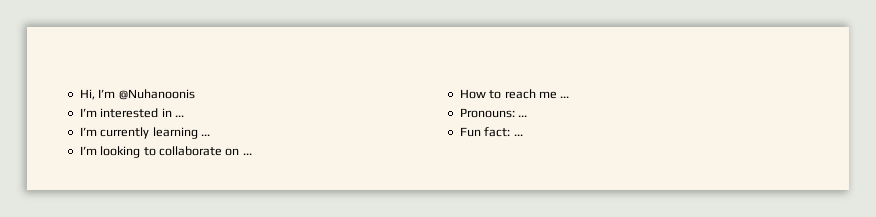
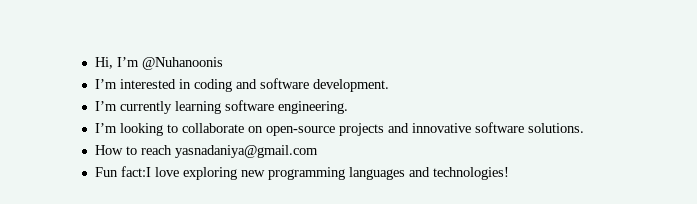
[174,115,184,117] ... -> [193,78,389,92] coding and software development.
[200,134,210,136] ... -> [224,100,348,114] software engineering.
[242,153,252,155] [459,89,570,99] [459,108,528,118] [459,127,523,137] ... // How to reach me ... // Pronouns: ... // Fun fact: ... -> [265,122,584,136] [94,145,318,158] [94,166,509,180] open-source projects and innovative software solutions. // How to reach yasnadaniya@gmail.com // Fun fact:I love exploring new programming languages and technologies!

